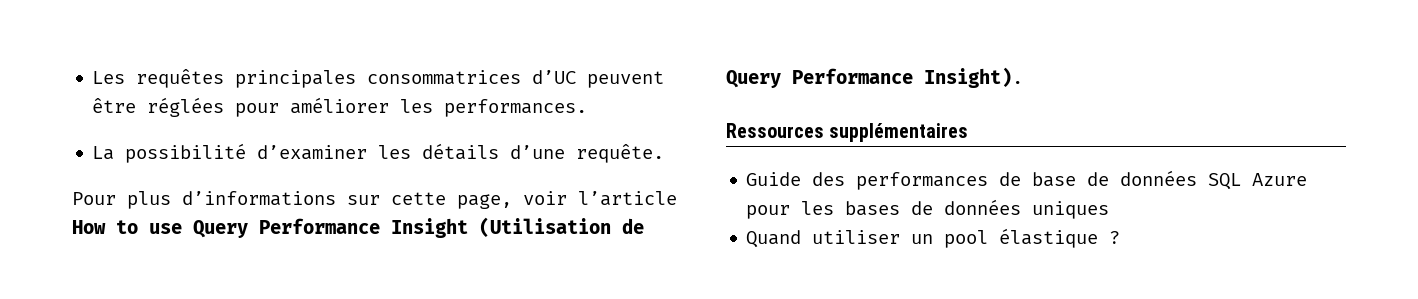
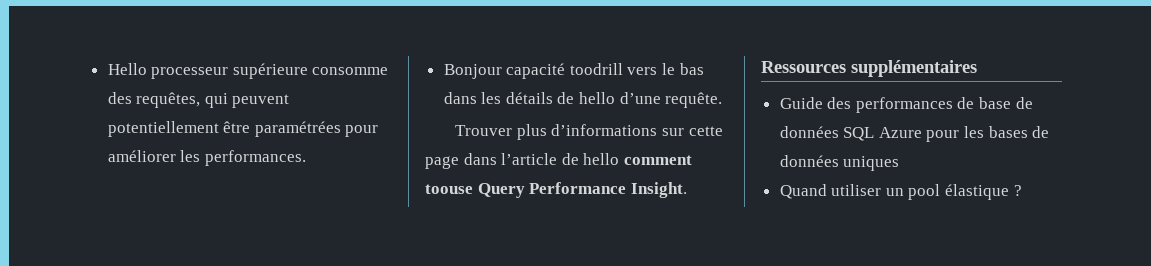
[92,69,665,88] [92,97,588,117] [92,143,500,163] Les requêtes principales consommatrices d’UC peuvent être réglées pour améliorer les performances. // La possibilité d’examiner les détails -> [107,63,389,79] [107,92,290,108] [107,121,379,137] [107,150,306,166] [443,63,704,79] [443,92,616,104] Hello processeur supérieure consomme des requêtes, qui peuvent potentiellement être paramétrées pour améliorer les performances. // Bonjour capacité toodrill vers le bas dans les détails de hello
[72,192,116,205] Pour -> [455,125,513,136] Trouver
[457,191,677,209] [72,217,644,238] [726,67,1023,88] page, voir l’article How to use Query Performance Insight (Utilisation de Query Performance Insight). -> [425,153,692,169] [425,182,687,198] page dans l’article de hello comment toouse Query Performance Insight.

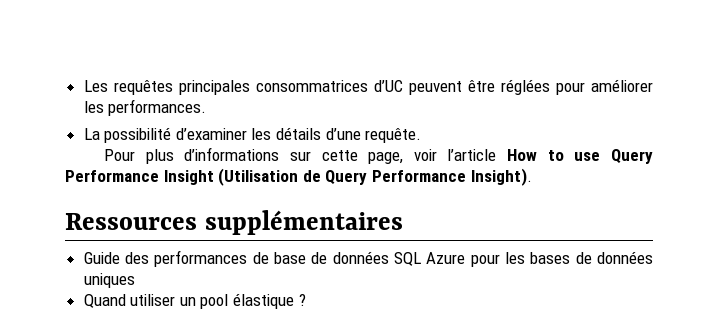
[107,63,389,79] [107,92,290,108] [107,121,379,137] [107,150,306,166] [443,63,704,79] [443,92,616,104] Hello processeur supérieure consomme des requêtes, qui peuvent potentiellement être paramétrées pour améliorer les performances. // Bonjour capacité toodrill vers le bas dans les détails de hello -> [83,79,653,95] [83,99,207,116] [83,127,322,143] Les requêtes principales consommatrices d’UC peuvent être réglées pour améliorer les performances. // La possibilité d’examiner les détails
[455,125,513,136] Trouver -> [104,149,136,161] Pour
[425,153,692,169] [425,182,687,198] page dans l’article de hello comment toouse Query Performance Insight. -> [368,149,653,164] [65,168,532,186] page, voir l’article How to use Query Performance Insight (Utilisation de Query Performance Insight).

